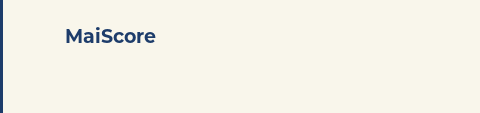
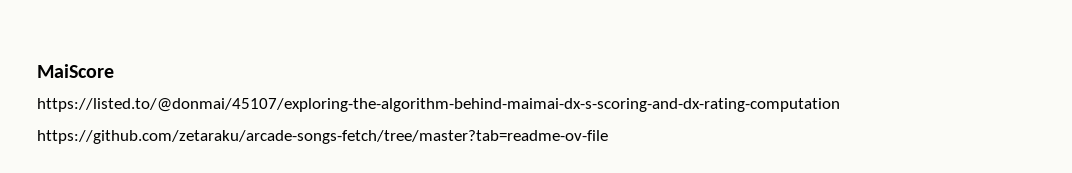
(156, 35) none -> [37,98,840,112] [37,130,608,144] // https://listed.to/@donmai/45107/exploring-the-algorithm-behind-maimai-dx-s-scoring-and-dx-rating-computation // https://github.com/zetaraku/arcade-songs-fetch/tree/master?tab=readme-ov-file

